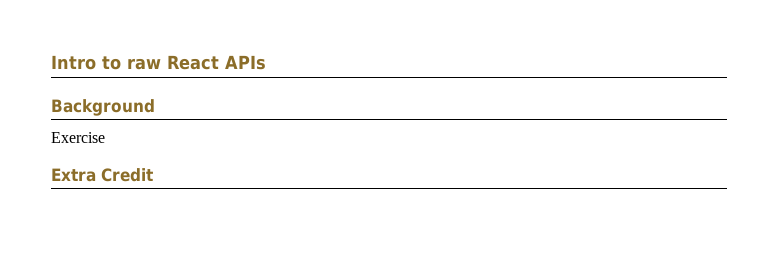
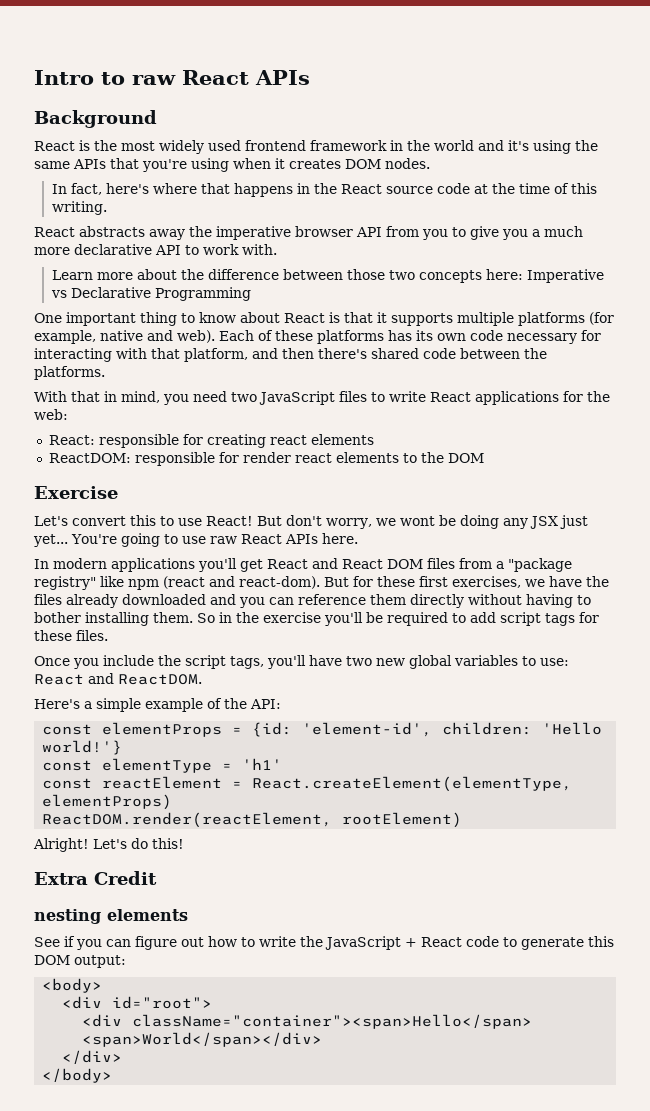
[51,132,105,143] [51,168,153,182] Exercise // Extra Credit -> [34,140,598,154] [34,158,430,172] [51,183,597,197] [51,201,107,215] [34,226,583,240] [34,244,277,255] [51,269,604,283] [50,287,251,301] [34,312,614,326] [34,330,601,344] [34,348,547,362] [34,366,105,380] [34,391,610,405] [34,409,68,420] [48,434,374,448] [48,452,484,466] [34,486,118,499] [34,515,588,529] [33,533,358,547] [34,558,572,572] [34,576,609,590] [34,594,591,608] [34,612,599,626] [34,630,108,641] [34,655,569,669] [34,673,202,685] [34,698,281,712] [42,722,603,737] [42,740,123,755] [42,758,283,773] [42,776,573,792] [42,794,173,810] [42,812,463,828] [33,838,184,852] [34,871,157,885] [34,909,188,924] [34,936,614,950] [34,955,126,968] [42,978,103,993] [62,996,213,1009] [82,1014,533,1029] [82,1032,323,1047] [62,1050,123,1064] [42,1068,113,1083] React is the most widely used frontend framework in the world and it's using the same APIs that you're using when it creates DOM nodes. // In fact, here's where that happens in the React source code at the time of this writing. // React abstracts away the imperative browser API from you to give you a much more declarative API to work with. // Learn more about the difference between those two concepts here: Imperative vs Declarative Programming // One important thing to know about React is that it supports multiple platforms (for example, native and web). Each of these platforms has its own code necessary for interacting with that platform, and then there's shared code between the platforms. // With that in mind, you need two JavaScript files to write React applications for the web: // React: responsible for creating react elements // ReactDOM: responsible for render react elements to the DOM // Exercise // Let's convert this to use React! But don't worry, we wont be doing any JSX just yet... You're going to use raw React APIs here. // In modern applications you'll get React and React DOM files from a "package registry" like npm (react and react-dom). But for these first exercises, we have the files already downloaded and you can reference them directly without having to bother installing them. So in the exercise you'll be required to add script tags for these files. // Once you include the script tags, you'll have two new global variables to use: React and ReactDOM. // Here's a simple example of the API: // const elementProps = {id: 'element-id', children: 'Hello world!'} // const elementType = 'h1' // const reactElement = React.createElement(elementType, elementProps) // ReactDOM.render(reactElement, rootElement) // Alright! Let's do this! // Extra Credit // nesting elements // See if you can figure out how to write the JavaScript + React code to generate this DOM output: // <body> // <div id="root"> // <div className="container"><span>Hello</span> <span>World</span></div> // </div> // </body>

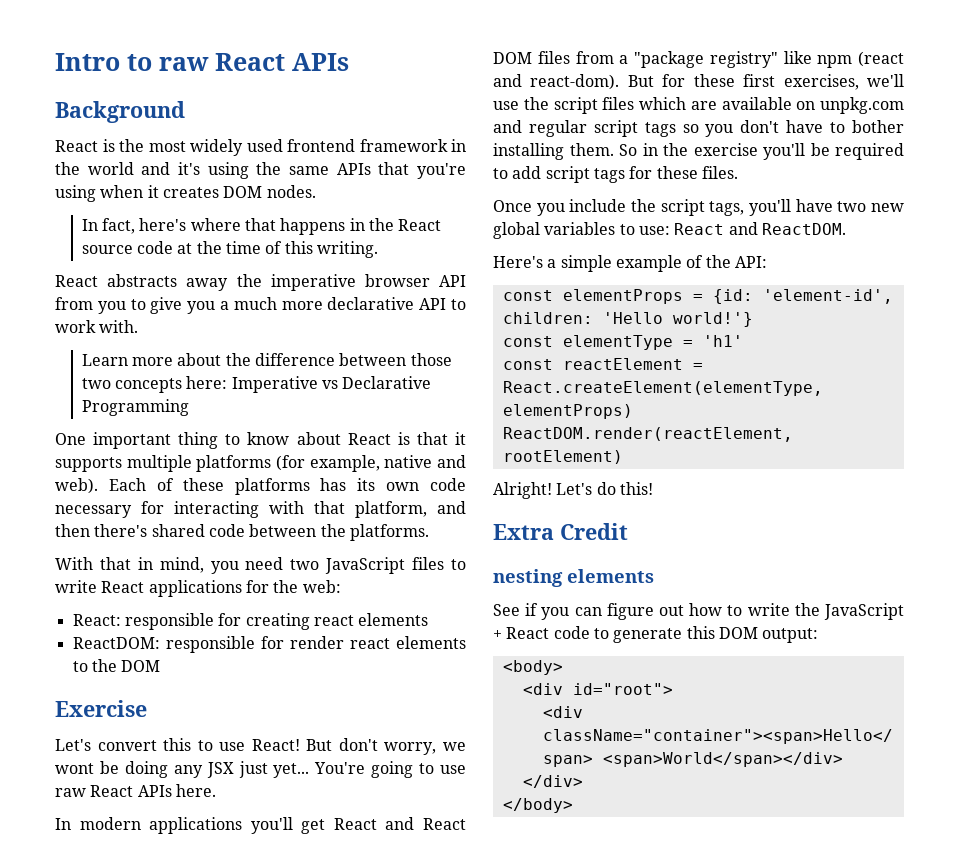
[525,576,609,587] [34,594,573,608] we have the files already downloaded and you can reference them directly without having -> [867,74,904,87] [493,97,904,114] [493,120,824,137] we'll use the script files which are available on unpkg.com and regular script tags so you don't have

